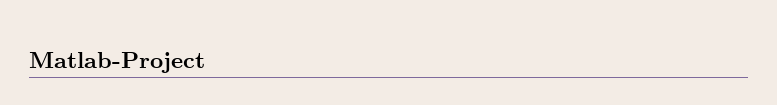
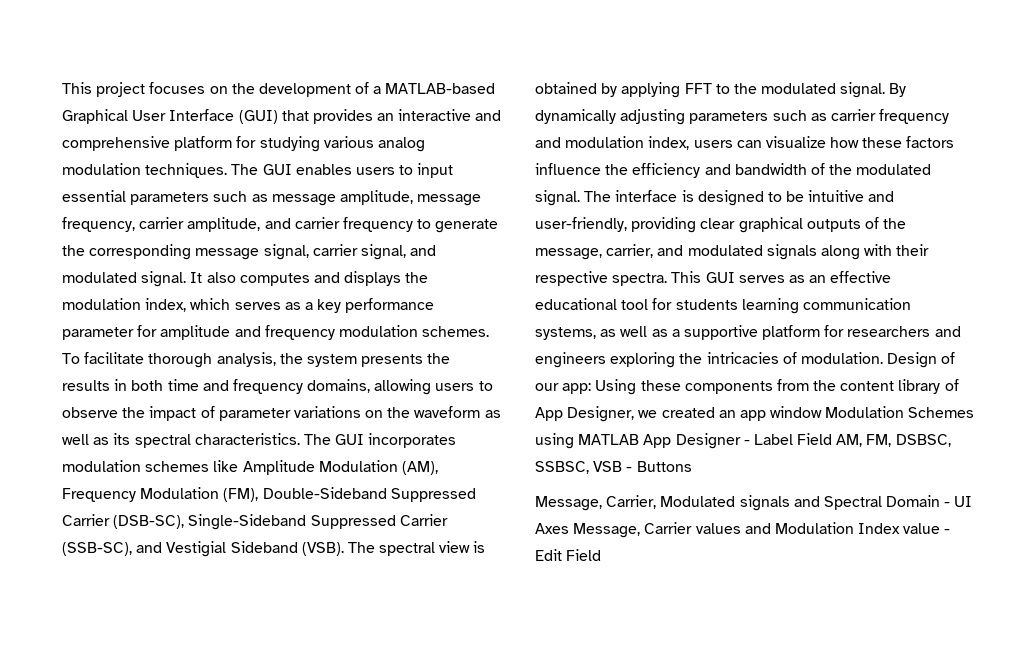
[29,52,205,73] Matlab-Project -> [62,82,496,97] [62,109,502,124] [62,136,425,152] [62,163,454,178] [62,190,482,206] [62,217,499,233] [62,244,437,260] [62,271,429,287] [62,298,435,313] [62,325,490,340] [62,352,451,368] [62,379,493,395] [62,406,501,421] [62,433,457,448] [62,460,438,475] [62,487,476,502] [62,514,448,530] [62,541,486,557] [535,82,907,98] [535,109,950,125] [535,136,955,150] [535,163,932,178] [535,190,895,206] [535,217,907,233] [535,244,930,260] [535,271,892,286] [535,298,911,314] [535,325,961,340] [535,352,956,368] [535,379,959,395] [535,406,975,422] [535,433,951,449] [535,461,692,474] [535,495,973,511] [535,522,951,538] [535,549,602,561] This project focuses on the development of a MATLAB-based Graphical User Interface (GUI) that provides an interactive and comprehensive platform for studying various analog modulation techniques. The GUI enables users to input essential parameters such as message amplitude, message frequency, carrier amplitude, and carrier frequency to generate the corresponding message signal, carrier signal, and modulated signal. It also computes and displays the modulation index, which serves as a key performance parameter for amplitude and frequency modulation schemes. To facilitate thorough analysis, the system presents the results in both time and frequency domains, allowing users to observe the impact of parameter variations on the waveform as well as its spectral characteristics. The GUI incorporates modulation schemes like Amplitude Modulation (AM), Frequency Modulation (FM), Double-Sideband Suppressed Carrier (DSB-SC), Single-Sideband Suppressed Carrier (SSB-SC), and Vestigial Sideband (VSB). The spectral view is obtained by applying FFT to the modulated signal. By dynamically adjusting parameters such as carrier frequency and modulation index, users can visualize how these factors influence the efficiency and bandwidth of the modulated signal. The interface is designed to be intuitive and user-friendly, providing clear graphical outputs of the message, carrier, and modulated signals along with their respective spectra. This GUI serves as an effective educational tool for students learning communication systems, as well as a supportive platform for researchers and engineers exploring the intricacies of modulation. Design of our app: Using these components from the content library of App Designer, we created an app window Modulation Schemes using MATLAB App Designer - Label Field AM, FM, DSBSC, SSBSC, VSB - Buttons // Message, Carrier, Modulated signals and Spectral Domain - UI Axes Message, Carrier values and Modulation Index value - Edit Field

